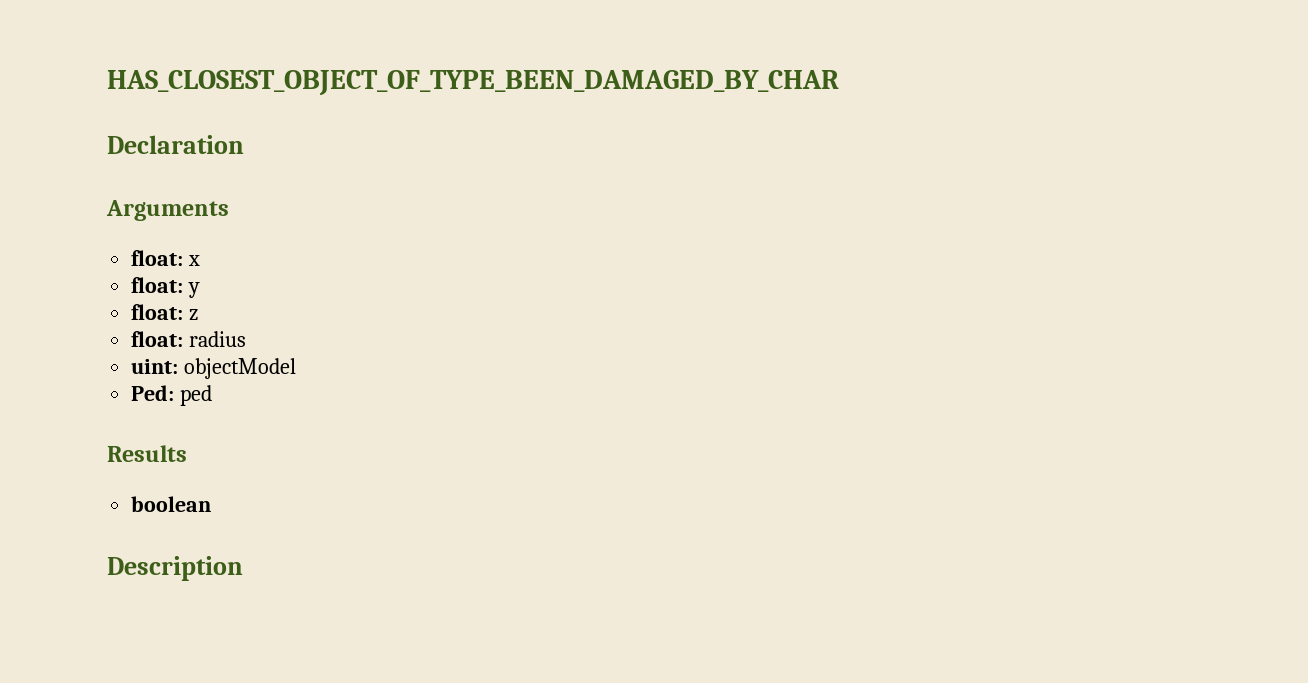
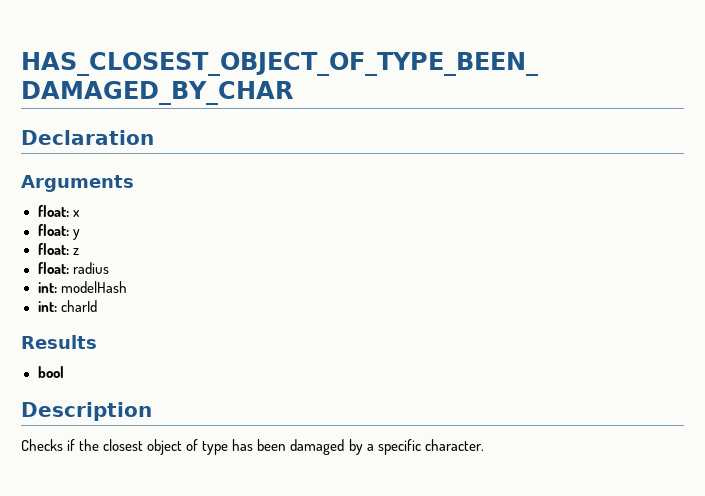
[131,358,297,379] [131,385,213,406] uint: objectModel // Ped: ped -> [37,281,127,293] [37,300,97,312] int: modelHash // int: charId
[131,496,212,512] boolean -> [37,366,64,378] bool
(243, 568) none -> [21,439,484,455] // Checks if the closest object of type has been damaged by a specific character.

